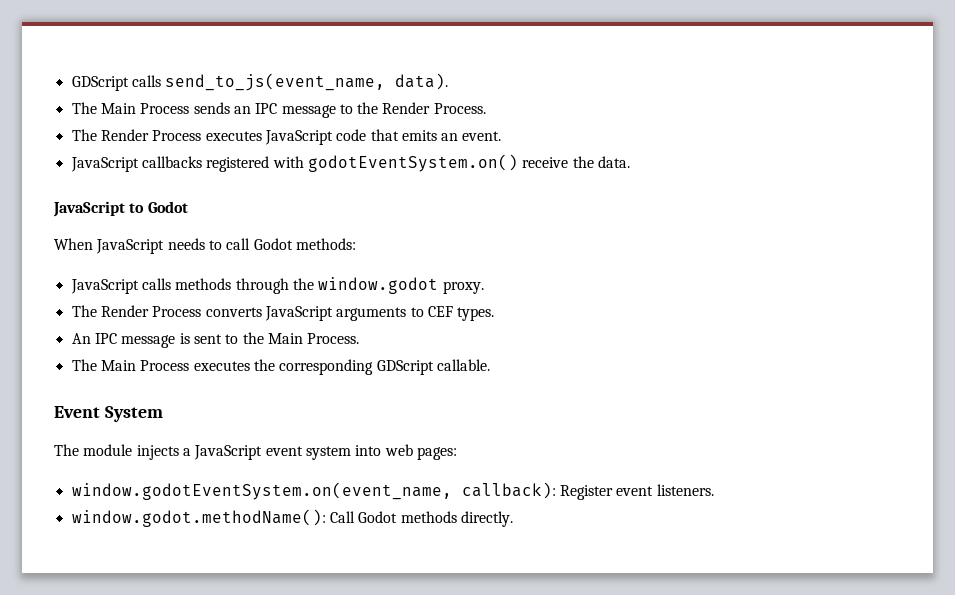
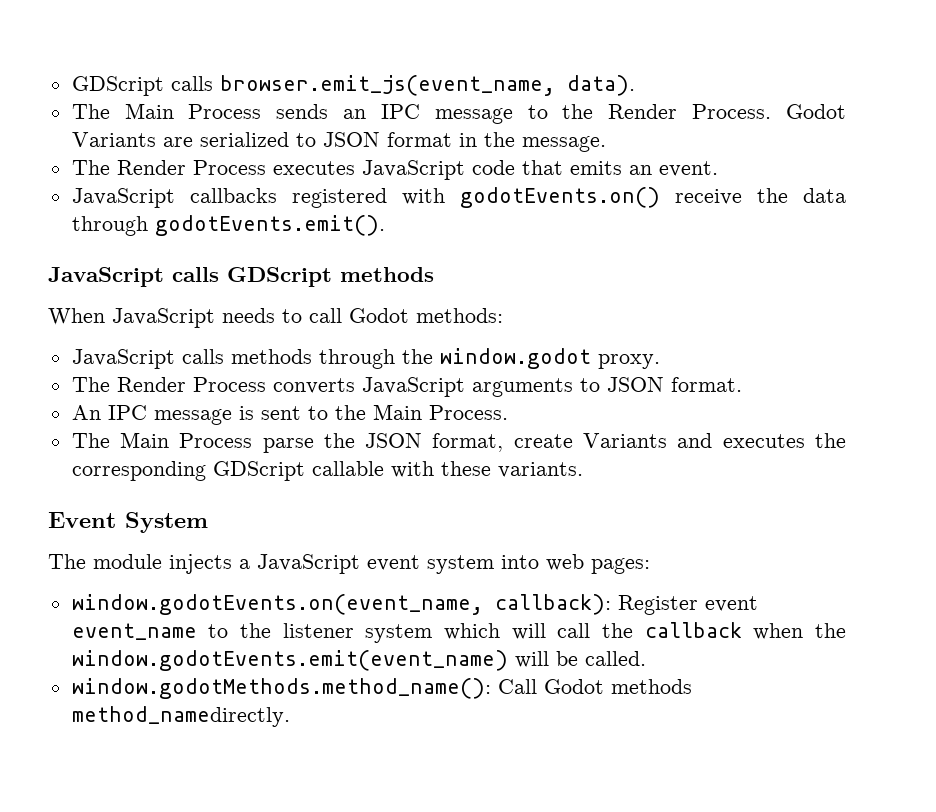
[165,73,386,91] send_to_js(event_name, -> [219,75,555,96] browser.emit_js(event_name,
(486, 108) none -> [786,104,847,119] [71,132,606,152] Godot Variants are serialized to JSON format in the message.
[307,154,518,172] godotEventSystem.on() -> [459,187,660,208] godotEvents.on()
[597,156,630,168] [53,201,188,217] data. // JavaScript to Godot -> [802,188,846,203] [71,215,385,236] [48,267,434,287] data through godotEvents.emit(). // JavaScript calls GDScript methods
[427,306,495,321] CEF types. -> [606,377,742,392] JSON format.
[193,359,490,375] executes the corresponding GDScript callable. -> [262,433,846,453] [71,461,583,481] parse the JSON format, create Variants and executes the corresponding GDScript callable with these variants.
[71,482,452,500] window.godotEventSystem.on(event_name, -> [71,594,483,615] window.godotEvents.on(event_name,
[656,484,714,496] [71,509,326,527] listeners. // window.godot.methodName(): -> [71,622,846,643] [71,650,646,671] [71,678,491,699] event_name to the listener system which will call the callback when the window.godotEvents.emit(event_name) will be called. // window.godotMethods.method_name():
[460,511,513,527] directly. -> [71,706,290,727] method_namedirectly.

